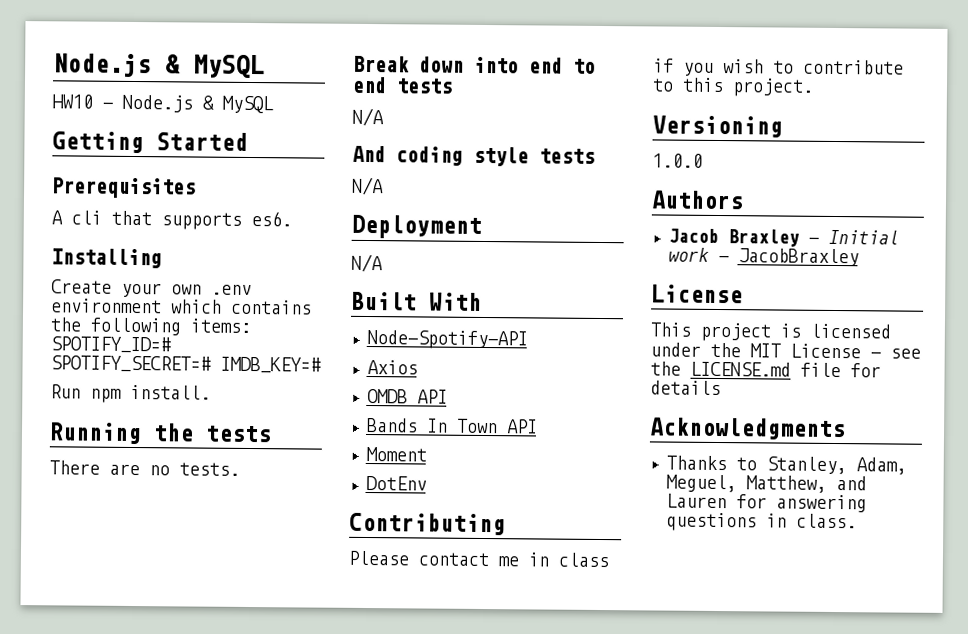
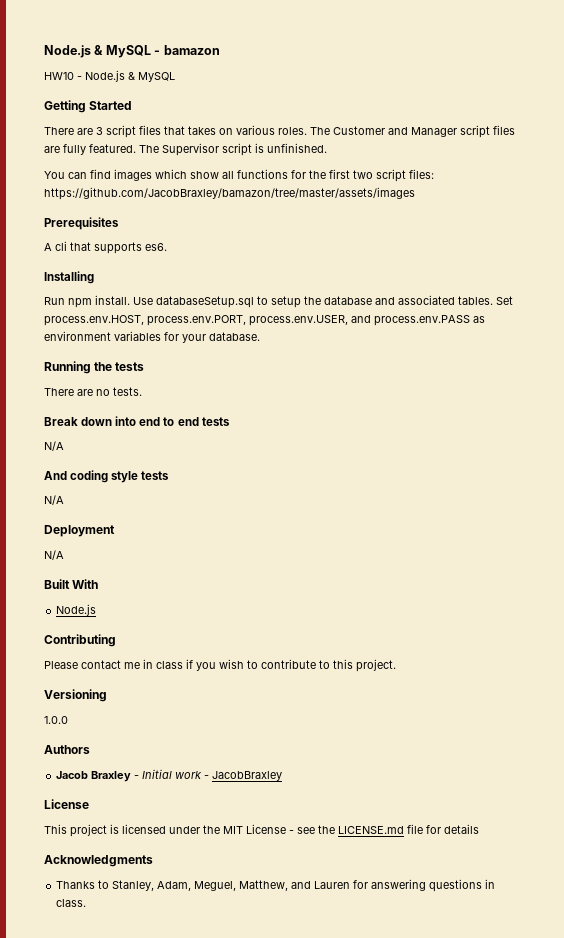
[53,53,265,79] Node.js & MySQL -> [44,45,220,58] Node.js & MySQL - bamazon
(248, 141) none -> [44,125,515,138] [44,143,327,156] [44,169,434,182] [44,187,415,200] // There are 3 script files that takes on various roles. The Customer and Manager script files are fully featured. The Supervisor script is unfinished. // You can find images which show all functions for the first two script files: https://github.com/JacobBraxley/bamazon/tree/master/assets/images
[51,279,252,298] [51,298,312,315] [50,317,251,336] [50,336,171,354] [50,355,321,374] [50,384,211,403] Create your own .env environment which contains the following items: SPOTIFY_ID=# SPOTIFY_SECRET=# IMDB_KEY=# // Run npm install. -> [44,295,513,308] [44,315,485,326] [44,331,260,343] Run npm install. Use databaseSetup.sql to setup the database and associated tables. Set process.env.HOST, process.env.PORT, process.env.USER, and process.env.PASS as environment variables for your database.
[366,329,528,350] [366,359,418,375] [366,388,448,404] [366,417,538,434] [365,446,427,462] [365,475,427,491] Node-Spotify-API // Axios // OMDB API // Bands In Town API // Moment // DotEnv -> [56,604,97,616] Node.js

